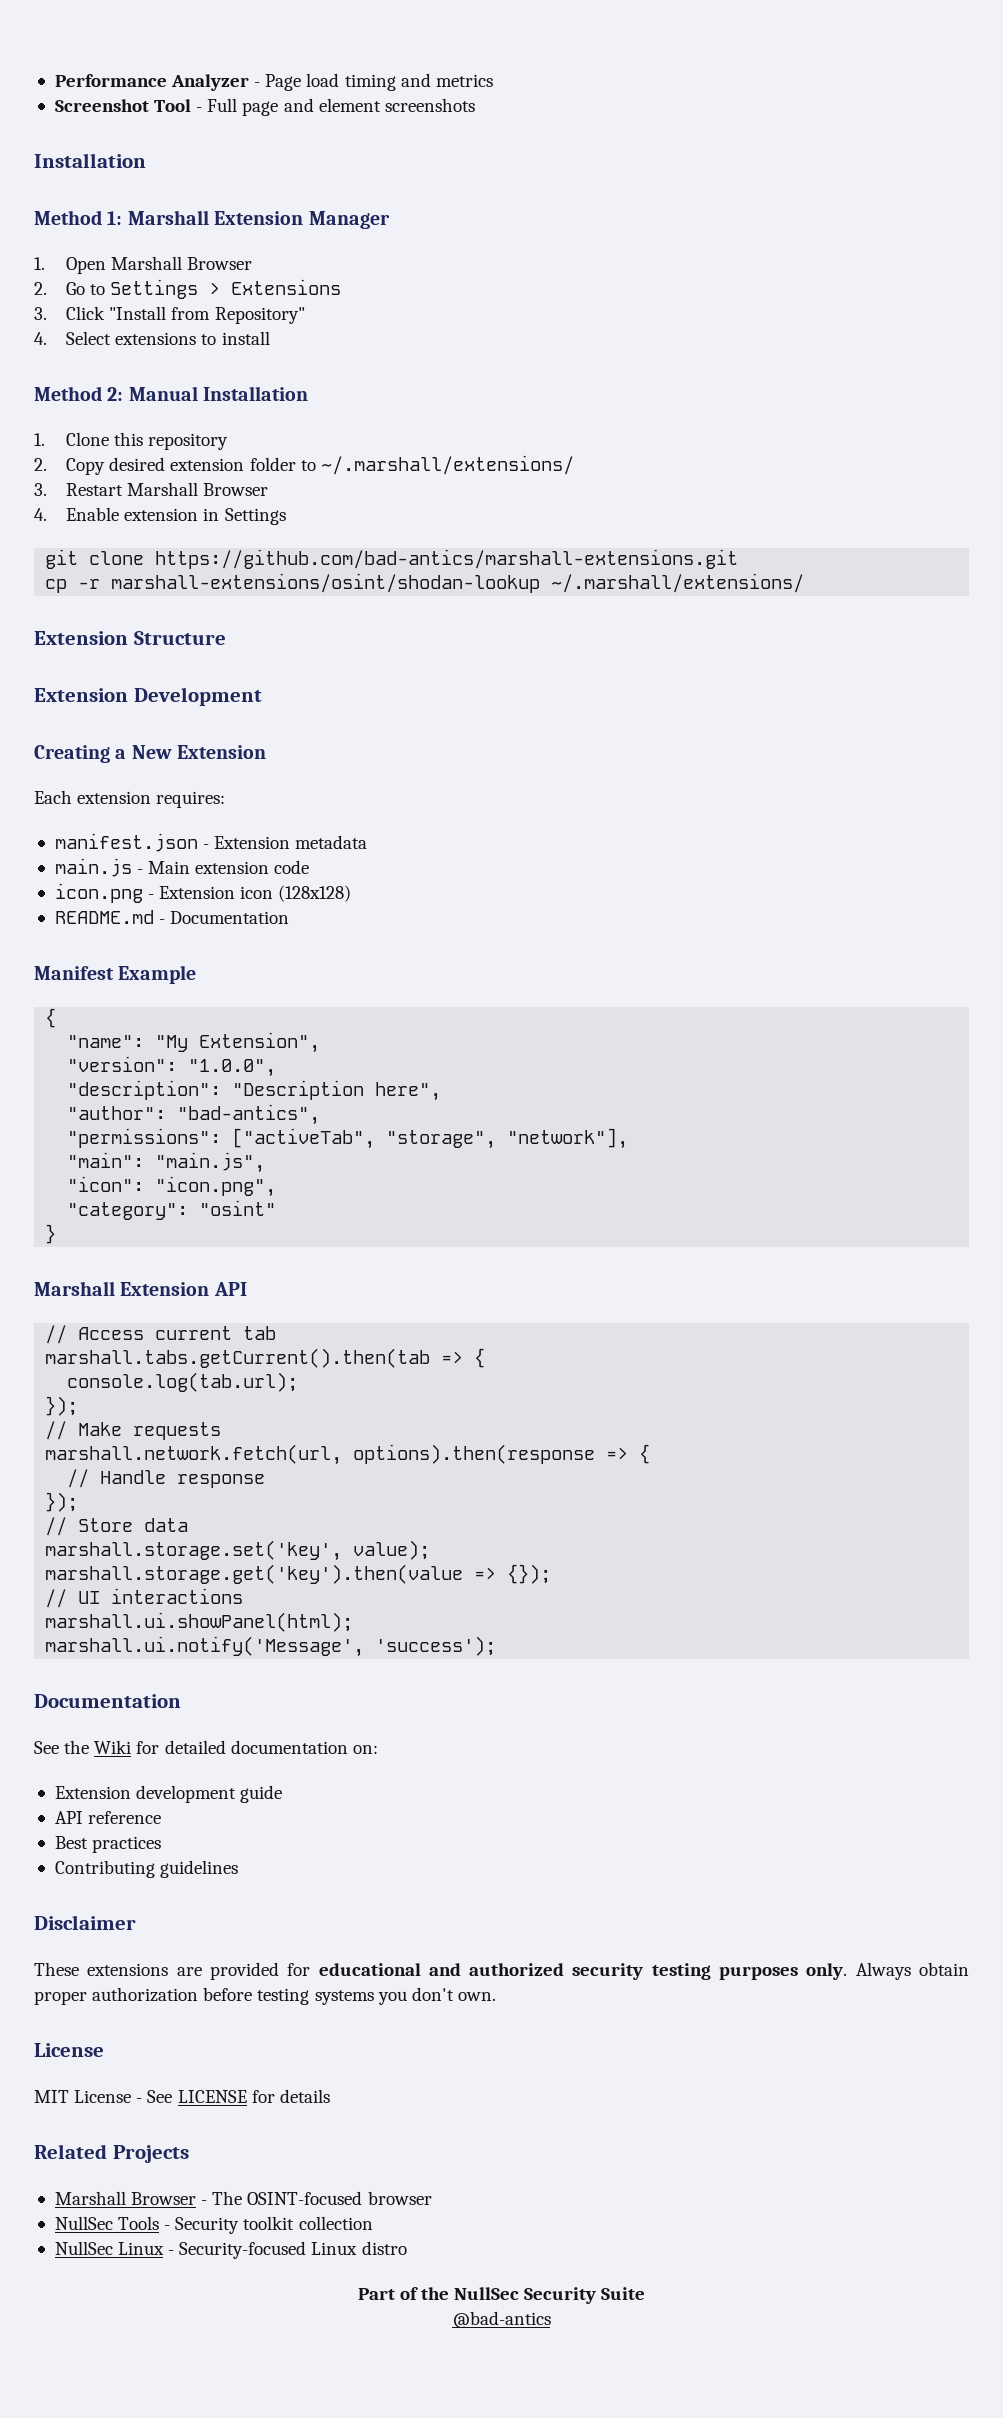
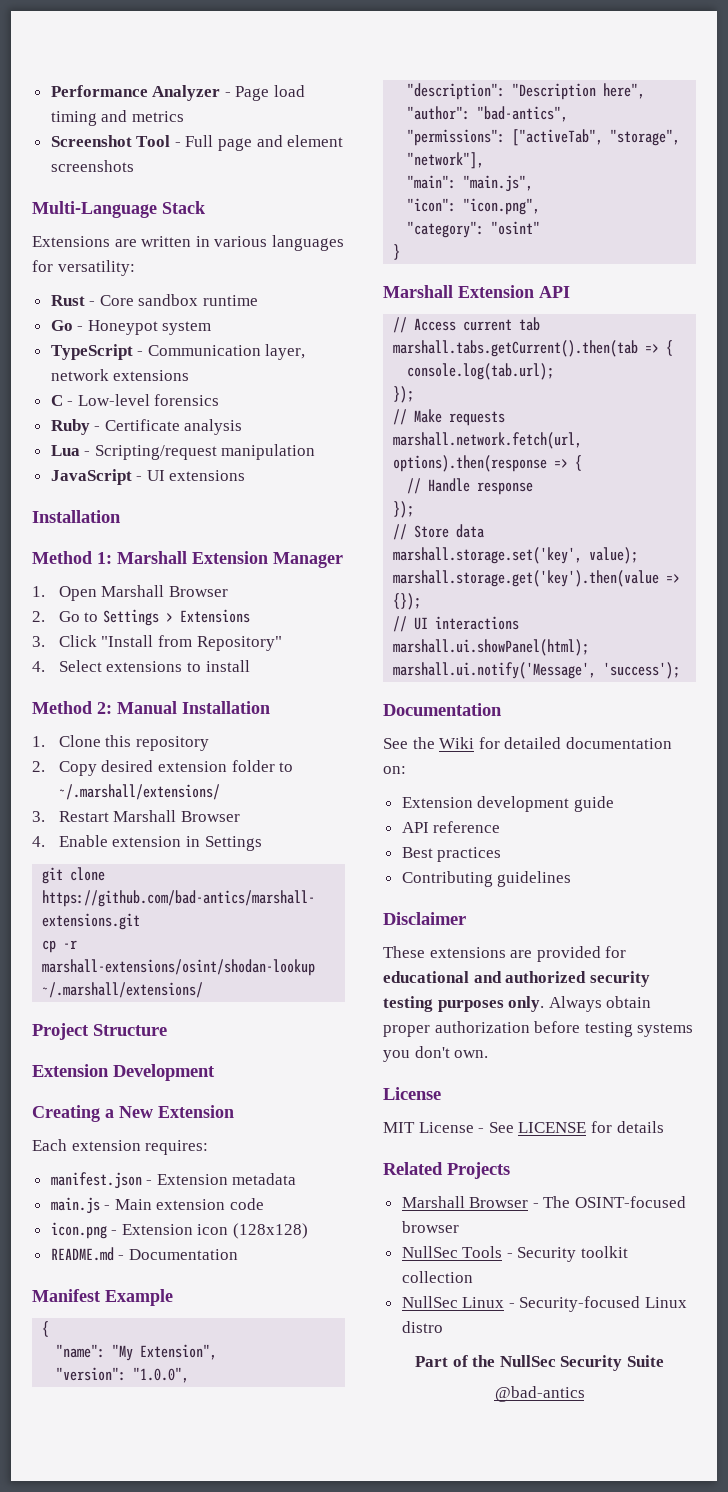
(475, 105) none -> [32,201,205,218] [32,235,344,251] [32,260,135,276] [50,294,259,306] [50,320,212,335] [50,344,306,360] [50,369,190,381] [50,394,220,406] [50,419,243,435] [50,444,316,460] [50,469,246,485] // Multi-Language Stack // Extensions are written in various languages for versatility: // Rust - Core sandbox runtime // Go - Honeypot system // TypeScript - Communication layer, network extensions // C - Low-level forensics // Ruby - Certificate analysis // Lua - Scripting/request manipulation // JavaScript - UI extensions
[34,631,128,645] Extension -> [32,1023,89,1040] Project

